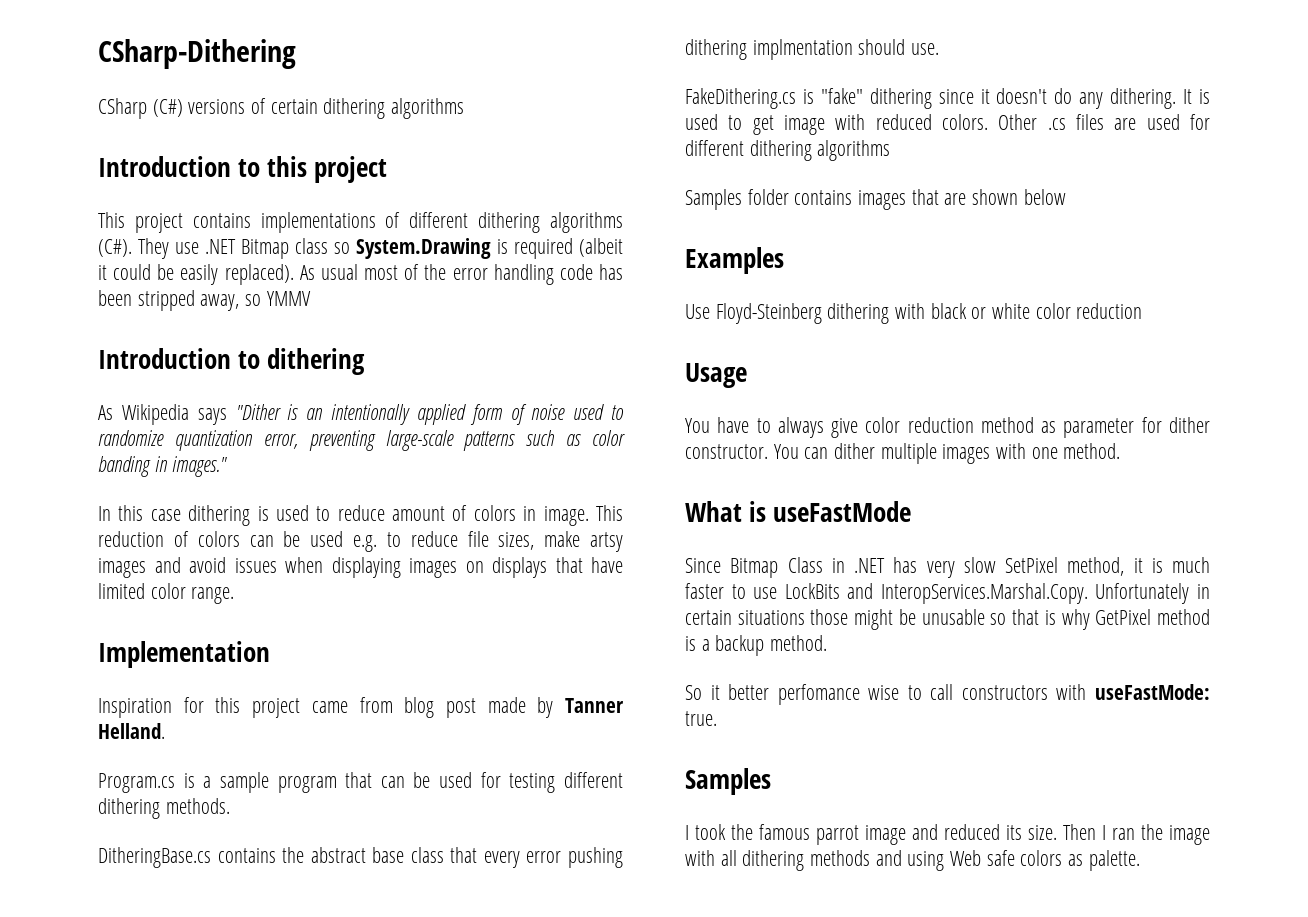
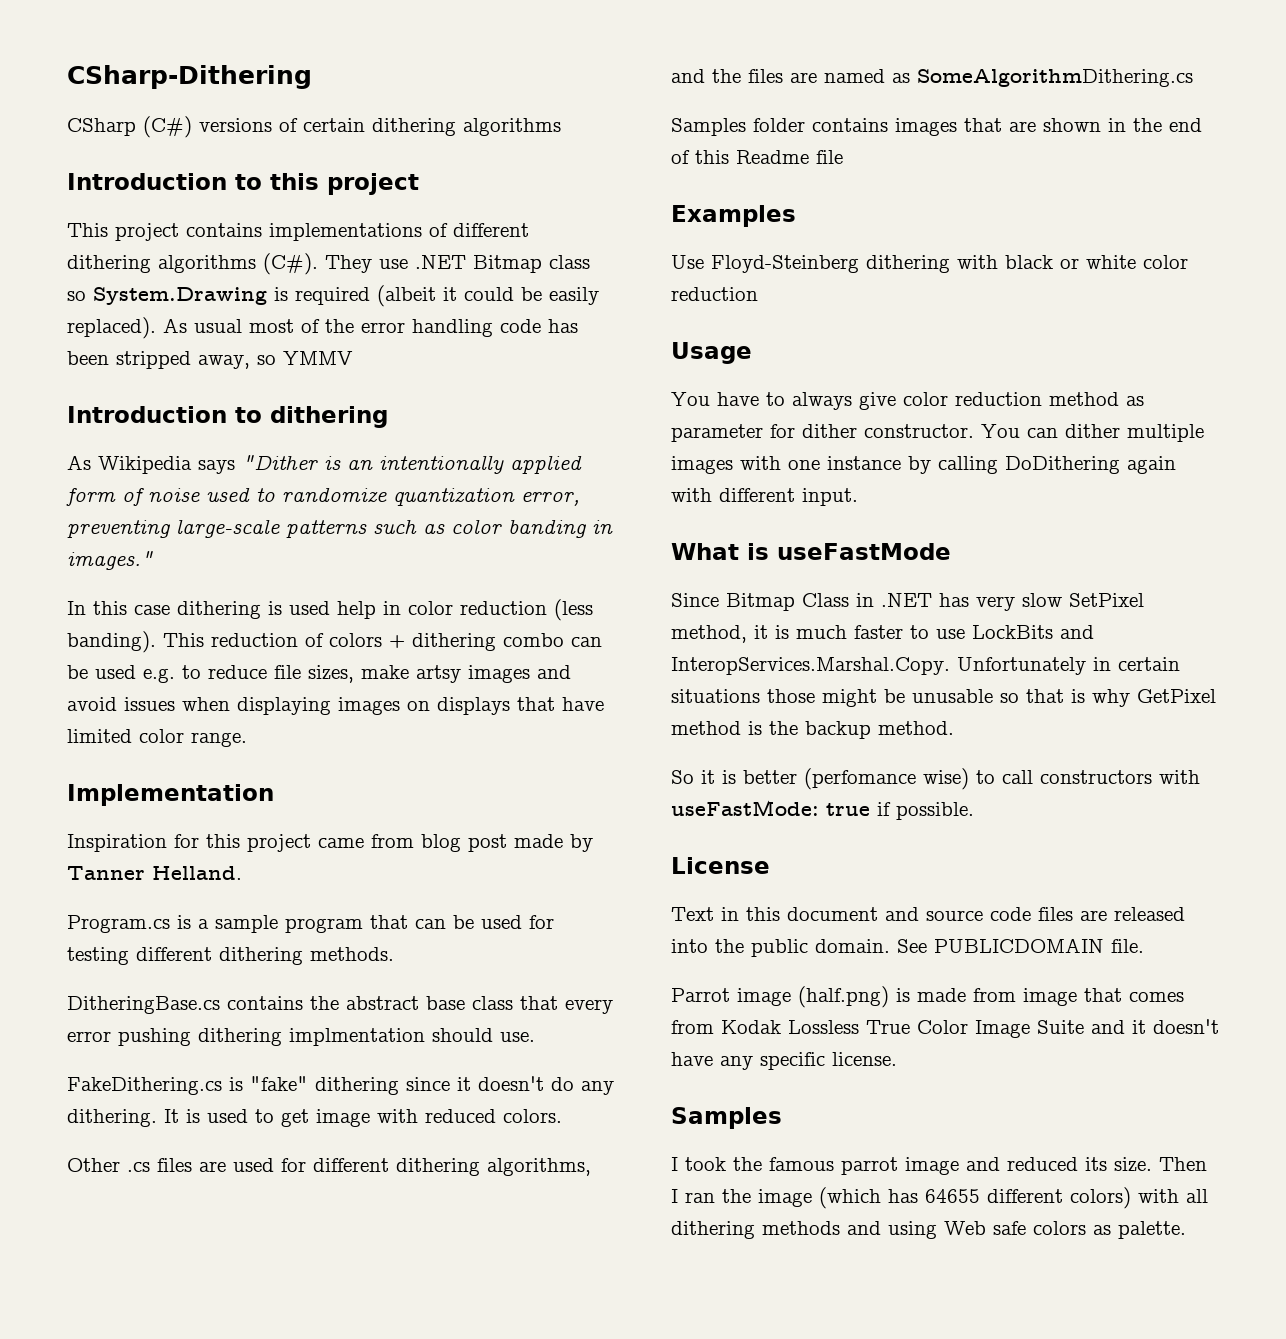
[316,505,589,526] to reduce amount of colors in image. -> [337,599,593,621] [67,631,156,653] help in color reduction (less banding).
(240, 539) none -> [389,633,564,651] + dithering combo
(988, 122) none -> (562, 1116) //
[817,140,891,161] algorithms -> [487,1158,591,1176] [671,69,1193,87] algorithms, and the files are named as SomeAlgorithmDithering.cs
[1023,189,1066,205] below -> [1108,118,1202,132] [671,150,843,164] in the end of this Readme file
[1063,443,1121,459] method. -> [827,456,1176,474] [671,488,858,506] instance by calling DoDithering again with different input.
[701,639,710,651] a -> [769,721,798,735] the
[728,684,900,705] better perfomance wise -> [722,768,969,790] is better (perfomance wise)
[685,711,717,726] true. -> [826,802,974,820] [671,857,770,874] [671,907,1185,921] [671,938,1144,957] [671,986,1184,1008] [671,1019,1219,1038] [671,1052,897,1070] true if possible. // License // Text in this document and source code files are released into the public domain. See PUBLICDOMAIN file. // Parrot image (half.png) is made from image that comes from Kodak Lossless True Color Image Suite and it doesn't have any specific license.
(1210, 835) none -> [819,1187,1131,1209] (which has 64655 different colors)

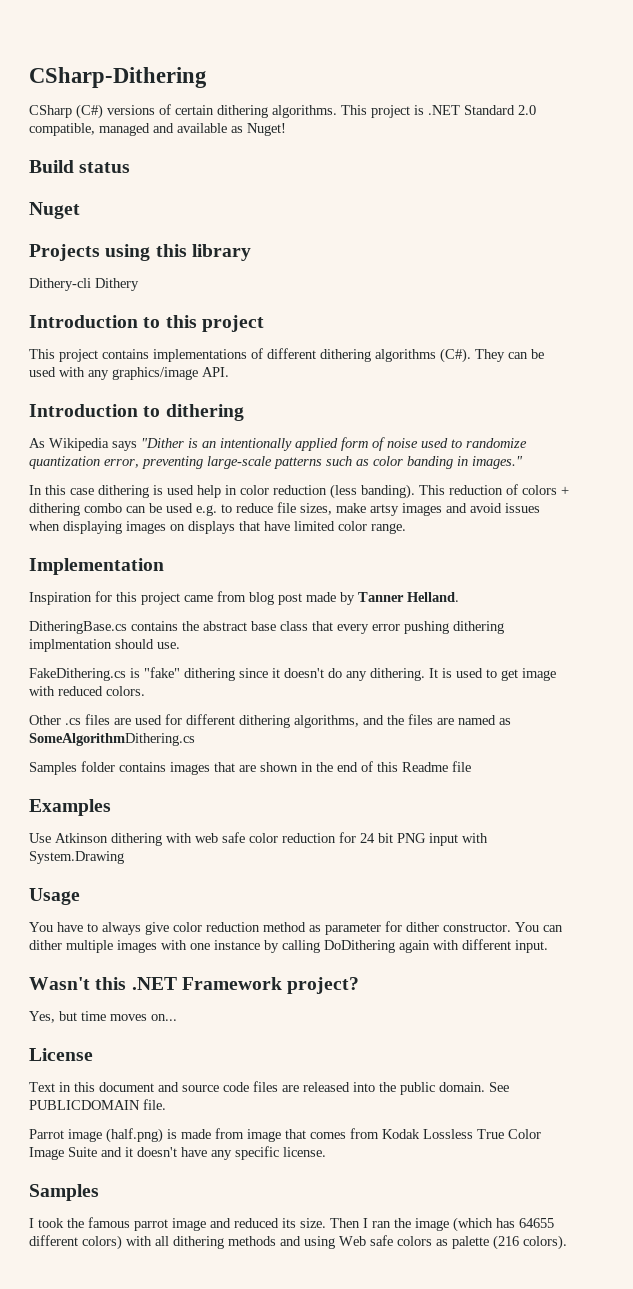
[463,118,561,136] algorithms -> [272,105,536,118] [29,123,286,136] [29,160,131,173] [29,202,80,219] [29,244,251,261] [29,278,139,291] algorithms. This project is .NET Standard 2.0 compatible, managed and available as Nuget! // Build status // Nuget // Projects using this library // Dithery-cli Dithery
[379,255,590,273] [67,285,599,307] [67,317,578,339] [67,351,353,369] use .NET Bitmap class so System.Drawing is required (albeit it could be easily replaced). As usual most of the error handling code has been stripped away, so YMMV -> [508,349,544,359] [29,367,229,380] can be used with any graphics/image API.
[67,915,554,933] [67,947,394,965] // Program.cs is a sample program that can be used for testing different dithering methods. -> (459, 597) none
[711,255,859,273] Floyd-Steinberg -> [55,833,108,843] Atkinson
[1005,255,1188,269] [671,287,758,301] black or white color reduction -> [195,832,488,846] [29,851,124,864] web safe color reduction for 24 bit PNG input with System.Drawing
[671,543,951,560] [671,593,1144,611] [671,625,1094,643] [671,657,1180,675] [671,689,1216,707] [671,721,954,739] [671,768,1200,790] [671,800,974,820] What is useFastMode // Since Bitmap Class in .NET has very slow SetPixel method, it is much faster to use LockBits and InteropServices.Marshal.Copy. Unfortunately in certain situations those might be unusable so that is why GetPixel method is the backup method. // So it is better (perfomance wise) to call constructors with useFastMode: true if possible. -> [29,977,360,994] [29,1011,177,1023] Wasn't this .NET Framework project? // Yes, but time moves on...
[1118,1221,1186,1239] palette. -> [452,1235,567,1250] palette (216 colors).

